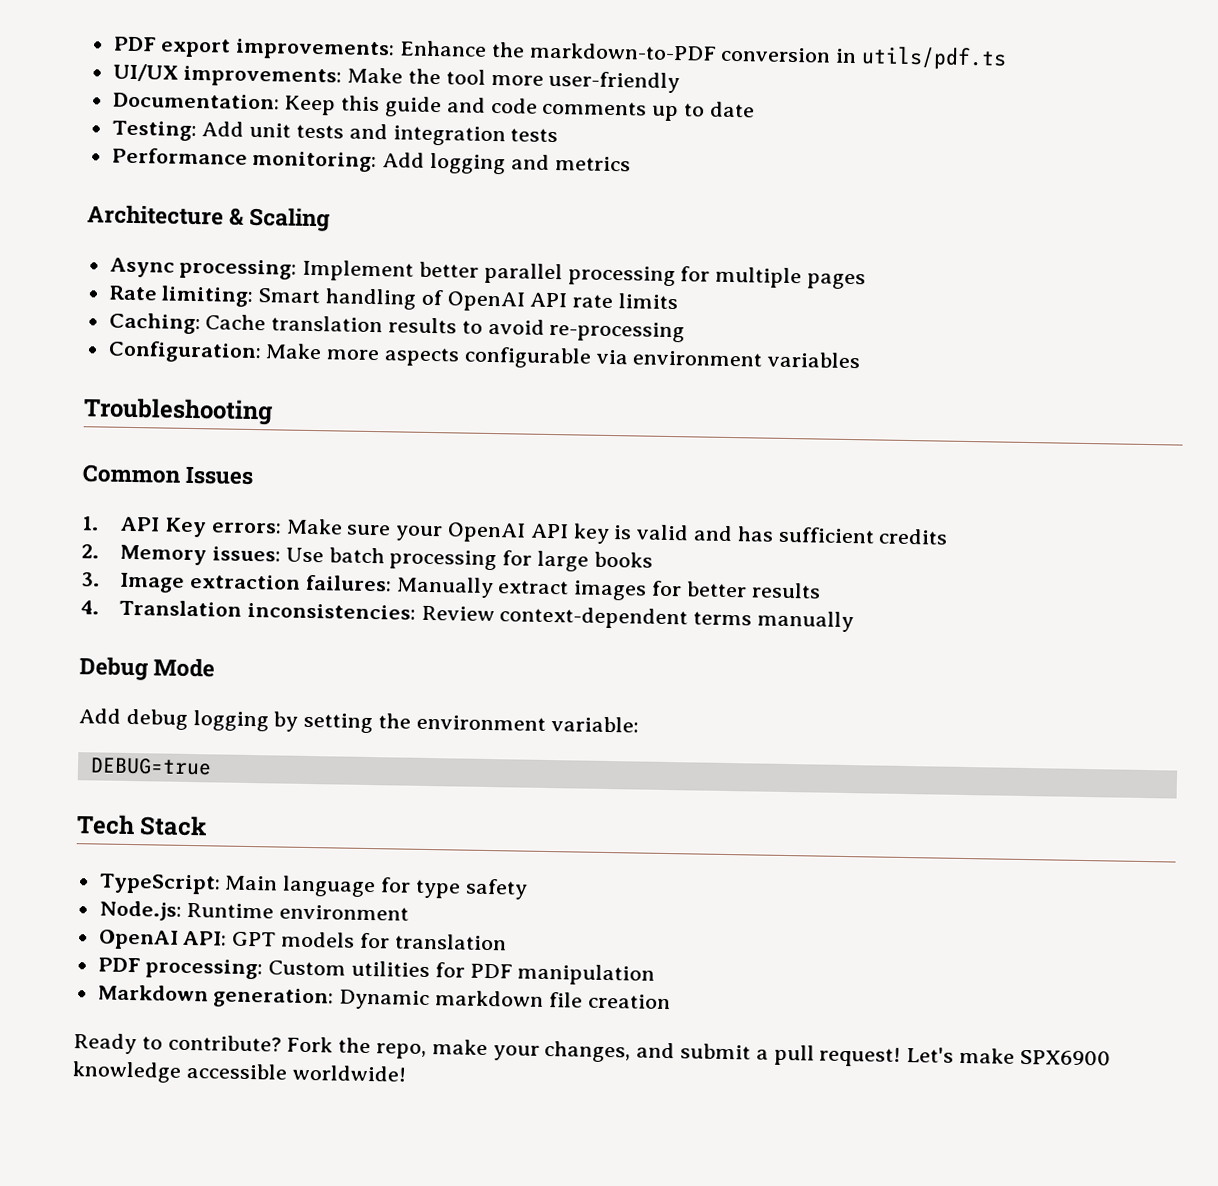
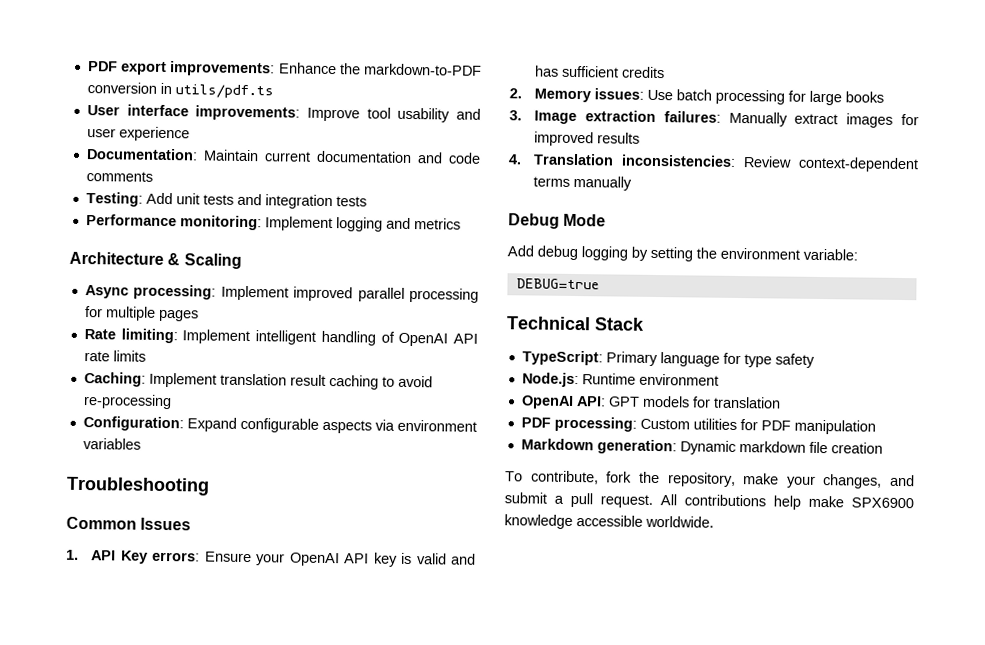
[112,63,681,94] [112,92,443,118] UI/UX improvements: Make the tool more user-friendly // Documentation: Keep this guide -> [86,104,482,123] [86,126,190,142] [85,148,412,163] User interface improvements: Improve tool usability and user experience // Documentation: Maintain current documentation
[651,101,755,122] up to date -> (153, 176) none
[382,152,426,168] Add -> [264,216,333,232] Implement
[419,261,480,278] better -> [293,286,354,302] improved
[258,288,322,304] Smart -> [182,329,317,345] Implement intelligent
[205,314,458,334] Cache translation results -> [148,372,379,390] Implement translation result caching
[265,343,592,369] Make more aspects configurable -> [186,417,372,434] Expand configurable aspects
[285,518,392,536] Make sure -> [204,551,252,563] Ensure
[685,581,747,598] better -> [534,131,595,147] improved
[76,814,135,836] Tech -> [506,316,591,331] Technical
[224,875,279,891] Main -> [605,351,658,367] Primary
[73,1033,428,1060] Ready to contribute? Fork the repo, -> [505,470,736,487] To contribute, fork the repository,
[819,1046,955,1067] request! Let's -> [600,494,801,510] request. All contributions help
[291,1064,407,1082] worldwide! -> [645,515,714,528] worldwide.

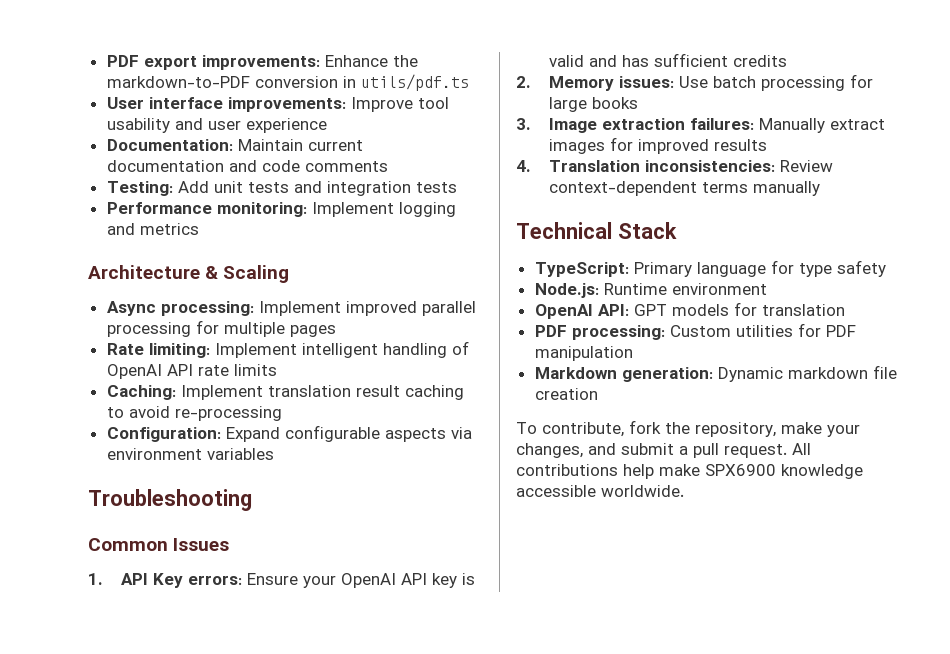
[508,213,607,229] [507,245,858,262] [515,278,600,290] // Debug Mode // Add debug logging by setting the environment variable: // DEBUG=true -> (821, 188) none

